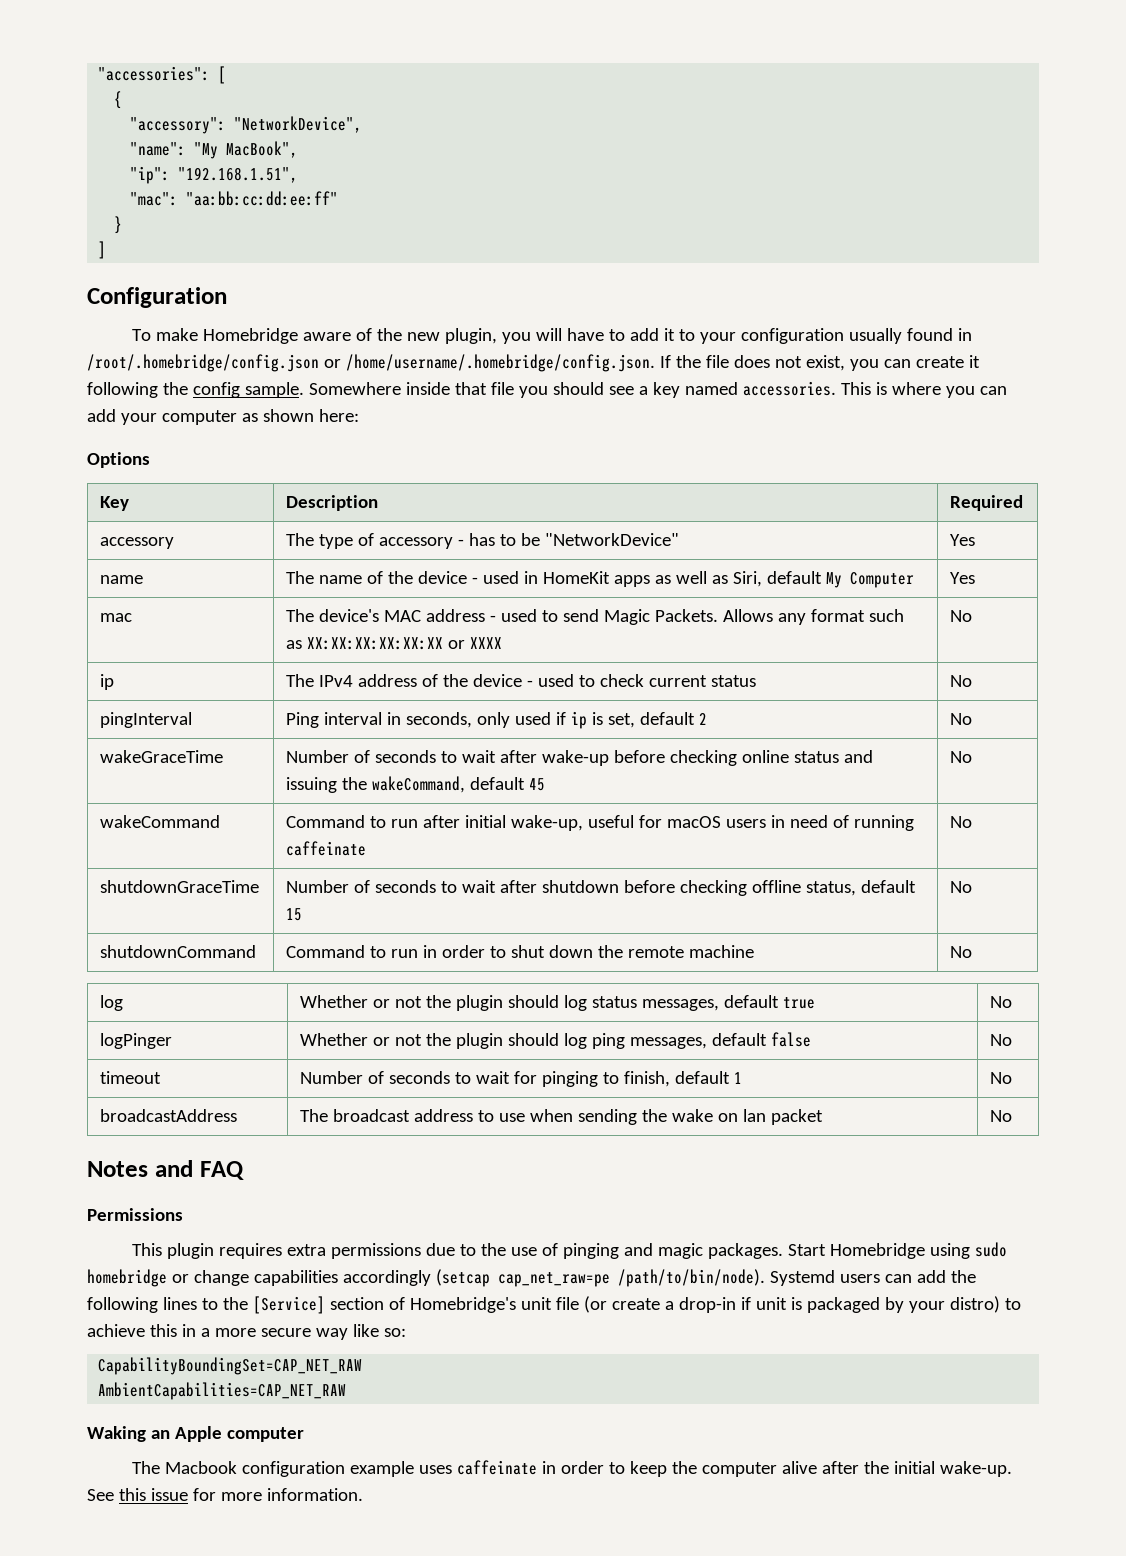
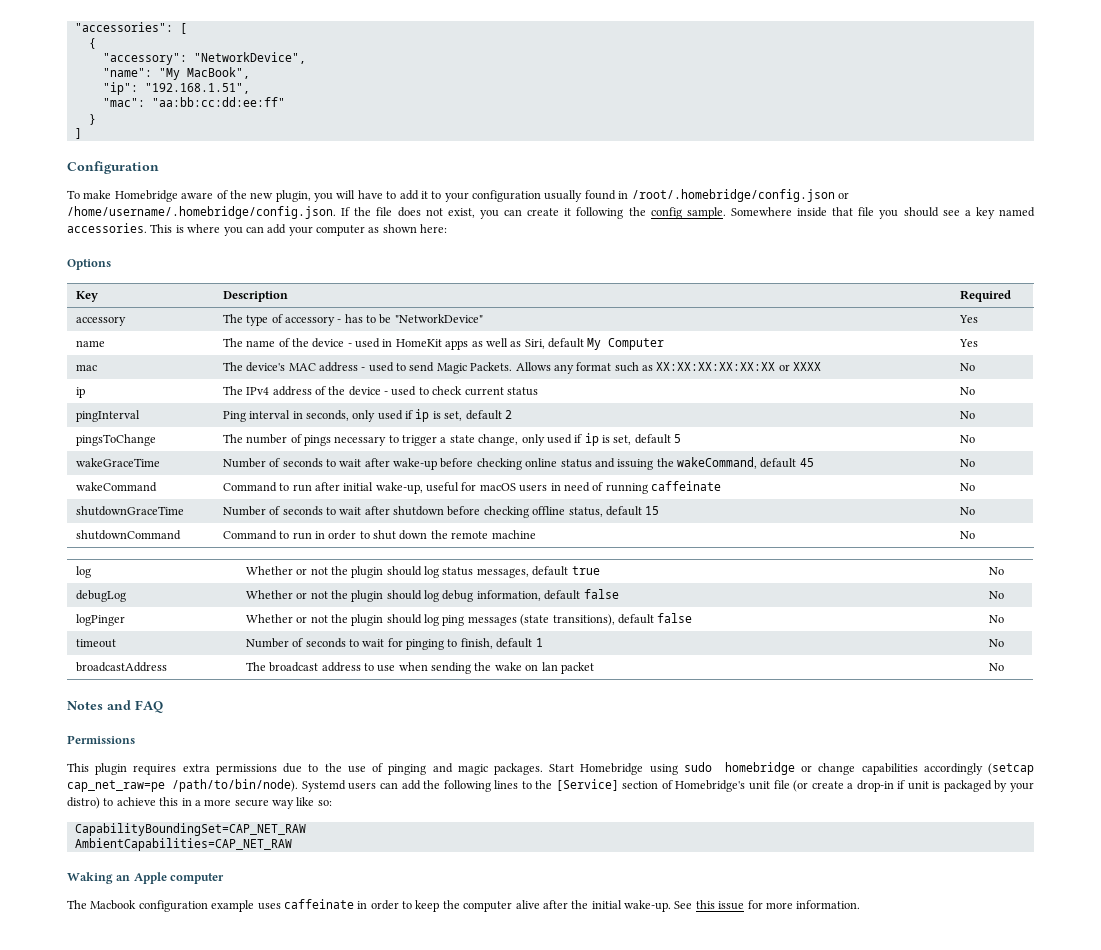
(973, 719) none -> [75,434,156,446] [222,433,682,446] [959,435,975,443] // pingsToChange | The number of pings necessary to trigger a state change, only used if ip is set, default 5 | No
(1013, 1002) none -> [75,590,126,602] [245,589,619,602] [988,591,1004,599] // debugLog | Whether or not the plugin should log debug information, default false | No
[630,1037,708,1049] messages, -> [467,614,615,626] messages (state transitions),

